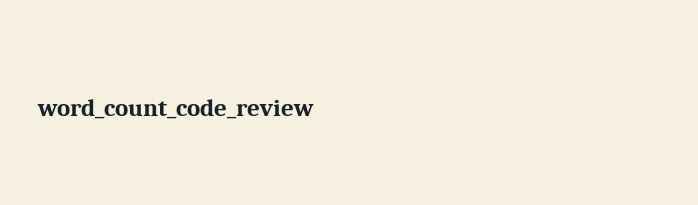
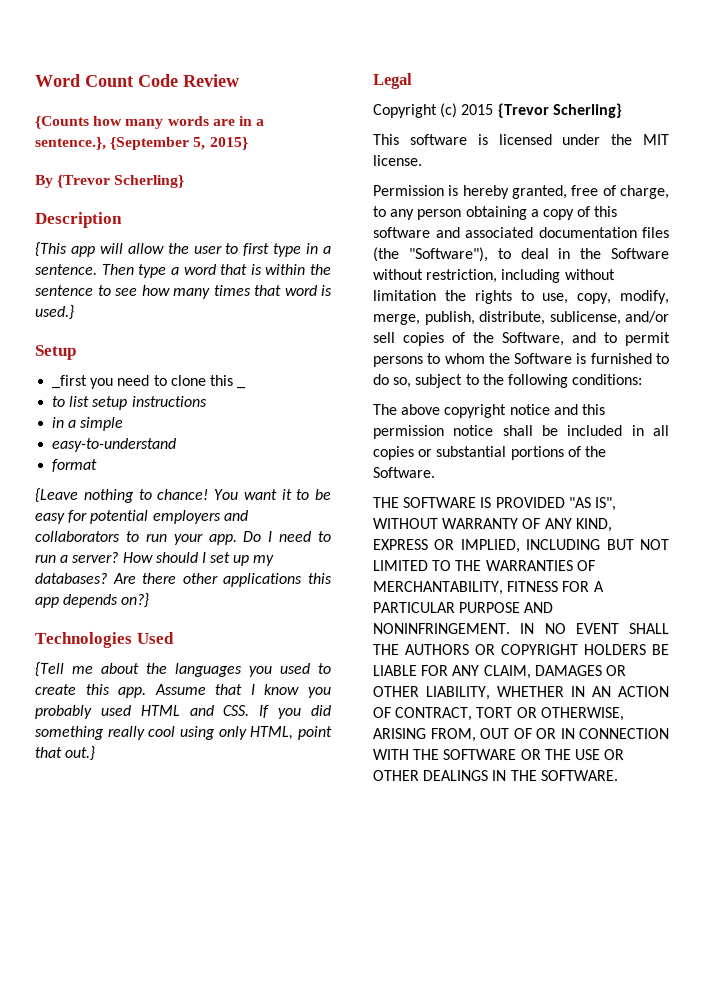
[37,99,314,119] word_count_code_review -> [35,73,240,87] [35,115,266,129] [35,136,249,150] [35,174,186,188] [35,211,123,228] [35,241,332,257] [35,263,332,278] [35,284,333,299] [35,304,75,320] [35,344,77,360] [52,374,247,389] [52,395,208,410] [52,416,125,431] [52,437,178,452] [52,458,99,472] [34,487,332,503] [34,509,248,524] [34,530,331,545] [34,551,275,566] [34,572,332,587] [34,592,150,608] [34,631,174,648] [34,661,331,677] [34,683,331,698] [34,704,331,719] [34,725,332,740] [34,745,96,761] [373,73,413,90] [373,103,623,119] [373,134,670,146] [373,155,423,167] [373,185,670,200] [373,206,619,221] [373,227,670,239] [373,247,670,263] [373,269,616,284] [373,290,670,305] [373,311,670,326] [373,332,671,347] [373,353,670,368] [373,374,644,389] [373,404,606,419] [373,425,670,440] [373,446,607,461] [373,467,436,479] [372,497,617,512] [372,518,612,533] [372,539,669,554] [372,560,595,572] [372,581,604,596] [372,602,554,614] [372,623,669,635] [372,644,669,656] [372,665,626,680] [372,686,669,701] [372,707,624,722] [372,728,669,743] [372,749,625,761] [372,770,618,782] Word Count Code Review // {Counts how many words are in a sentence.}, {September 5, 2015} // By {Trevor Scherling} // Description // {This app will allow the user to first type in a sentence. Then type a word that is within the sentence to see how many times that word is used.} // Setup // _first you need to clone this _ // to list setup instructions // in a simple // easy-to-understand // format // {Leave nothing to chance! You want it to be easy for potential employers and collaborators to run your app. Do I need to run a server? How should I set up my databases? Are there other applications this app depends on?} // Technologies Used // {Tell me about the languages you used to create this app. Assume that I know you probably used HTML and CSS. If you did something really cool using only HTML, point that out.} // Legal // Copyright (c) 2015 {Trevor Scherling} // This software is licensed under the MIT license. // Permission is hereby granted, free of charge, to any person obtaining a copy of this software and associated documentation files (the "Software"), to deal in the Software without restriction, including without limitation the rights to use, copy, modify, merge, publish, distribute, sublicense, and/or sell copies of the Software, and to permit persons to whom the Software is furnished to do so, subject to the following conditions: // The above copyright notice and this permission notice shall be included in all copies or substantial portions of the Software. // THE SOFTWARE IS PROVIDED "AS IS", WITHOUT WARRANTY OF ANY KIND, EXPRESS OR IMPLIED, INCLUDING BUT NOT LIMITED TO THE WARRANTIES OF MERCHANTABILITY, FITNESS FOR A PARTICULAR PURPOSE AND NONINFRINGEMENT. IN NO EVENT SHALL THE AUTHORS OR COPYRIGHT HOLDERS BE LIABLE FOR ANY CLAIM, DAMAGES OR OTHER LIABILITY, WHETHER IN AN ACTION OF CONTRACT, TORT OR OTHERWISE, ARISING FROM, OUT OF OR IN CONNECTION WITH THE SOFTWARE OR THE USE OR OTHER DEALINGS IN THE SOFTWARE.

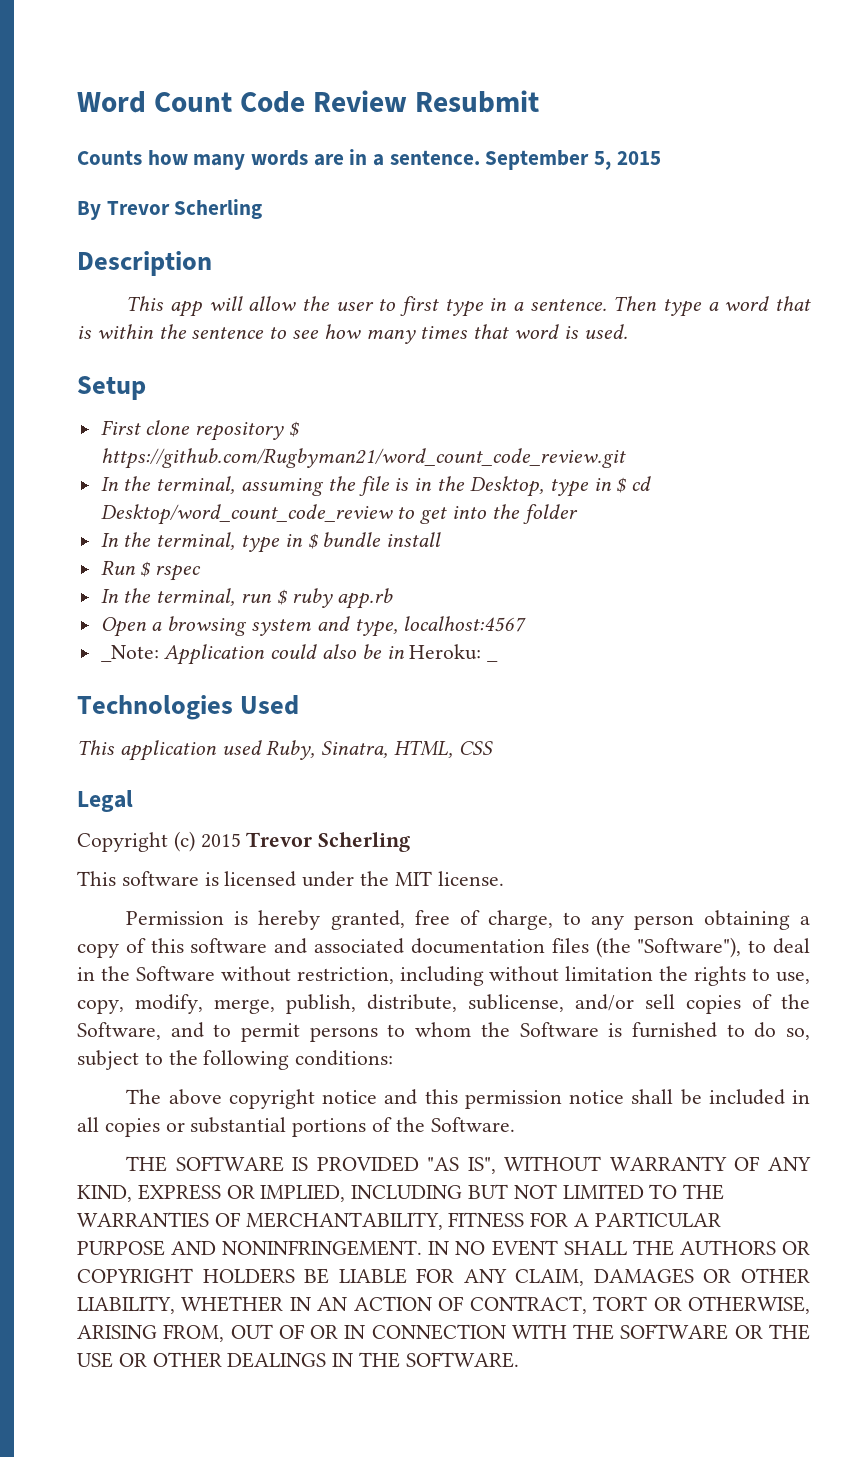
[35,115,90,129] // {Counts -> [414,90,539,113] [77,150,142,165] Resubmit // Counts
[35,136,249,150] sentence.}, {September 5, 2015} -> [389,150,661,170] sentence. September 5, 2015
[57,174,186,188] {Trevor Scherling} -> [106,199,263,219] Trevor Scherling
[35,241,68,257] {This -> [126,296,165,311] This
[35,304,75,320] used.} -> [583,324,628,339] used.
[52,374,247,389] [52,395,208,410] [52,416,125,431] [52,437,178,452] [52,458,99,472] [34,487,332,503] [34,509,248,524] [34,530,331,545] [34,551,275,566] [34,572,332,587] [34,592,150,608] [34,631,174,648] [34,661,331,677] [34,683,331,698] [34,704,331,719] [34,725,332,740] [34,745,96,761] _first you need to clone this _ // to list setup instructions // in a simple // easy-to-understand // format // {Leave nothing to chance! You want it to be easy for potential employers and collaborators to run your app. Do I need to run a server? How should I set up my databases? Are there other applications this app depends on?} // Technologies Used // {Tell me about the languages you used to create this app. Assume that I know you probably used HTML and CSS. If you did something really cool using only HTML, point that out.} -> [100,420,300,441] [100,448,626,469] [100,476,652,497] [100,504,578,525] [100,532,442,553] [100,560,202,581] [100,588,394,609] [100,616,527,637] [100,644,499,665] [77,695,300,720] [77,740,493,761] First clone repository $ https://github.com/Rugbyman21/word_count_code_review.git // In the terminal, assuming the file is in the Desktop, type in $ cd Desktop/word_count_code_review to get into the folder // In the terminal, type in $ bundle install // Run $ rspec // In the terminal, run $ ruby app.rb // Open a browsing system and type, localhost:4567 // _Note: Application could also be in Heroku: _ // Technologies Used // This application used Ruby, Sinatra, HTML, CSS
[497,103,623,119] {Trevor Scherling} -> [246,832,411,852] Trevor Scherling

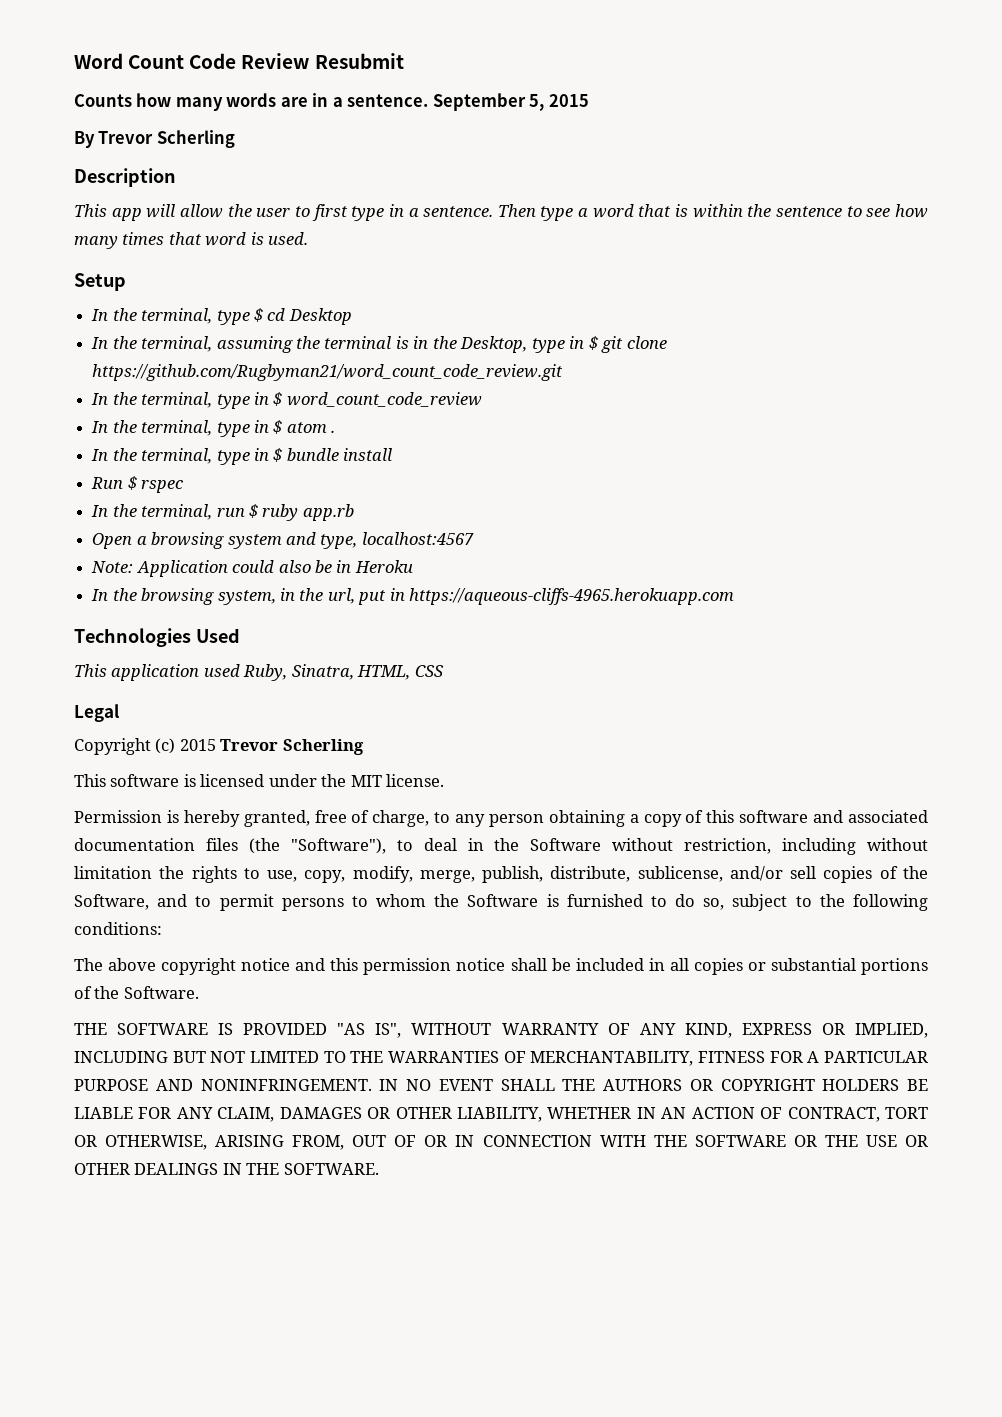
[100,420,300,441] [100,448,626,469] First clone repository $ https://github.com/Rugbyman21/word_count_code_review.git -> [91,308,352,325] In the terminal, type $ cd Desktop
[358,476,390,496] file -> [324,336,392,349] terminal
[631,476,652,491] [100,504,578,525] cd Desktop/word_count_code_review to get into the folder -> [601,336,667,353] [92,364,564,381] [91,392,482,409] [91,420,336,437] git clone https://github.com/Rugbyman21/word_count_code_review.git // In the terminal, type in $ word_count_code_review // In the terminal, type in $ atom .
[100,645,159,662] _Note: -> [91,561,134,573] Note:
[409,644,499,662] Heroku: _ -> [354,560,413,573] [91,588,735,605] Heroku // In the browsing system, in the url, put in https://aqueous-cliffs-4965.herokuapp.com

